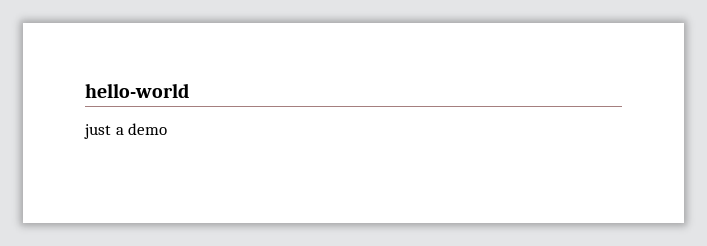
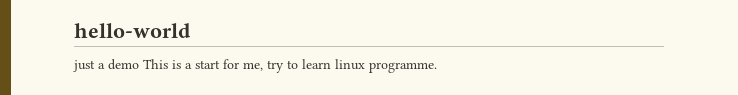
(168, 129) none -> [143,59,437,73] This is a start for me, try to learn linux programme.

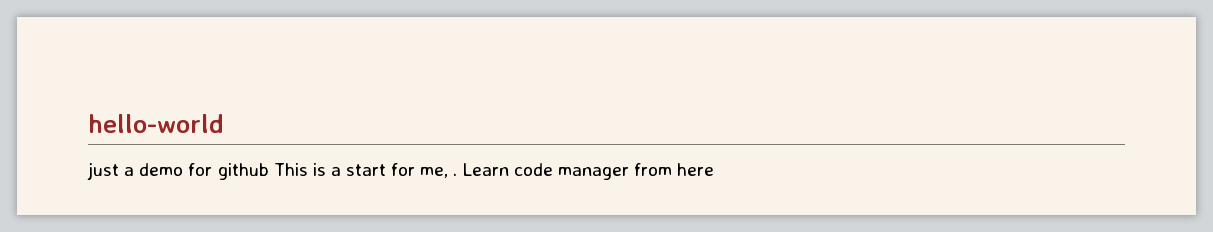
(139, 64) none -> [188,163,269,180] for github
[267,59,437,73] try to learn linux programme. -> [453,163,715,180] . Learn code manager from here

